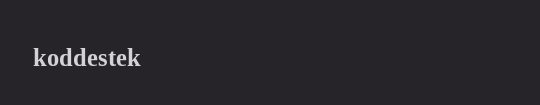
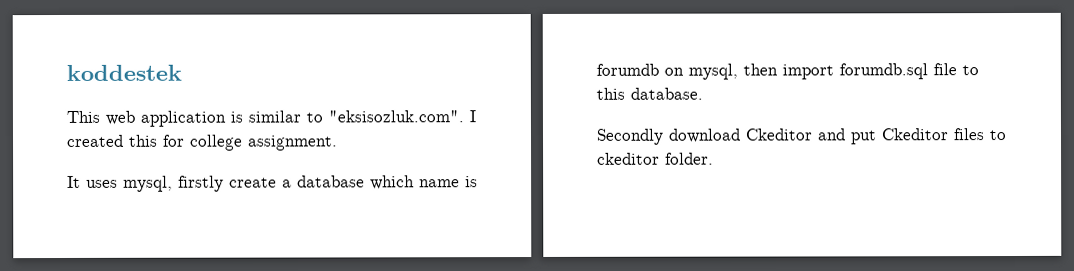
(141, 57) none -> [66,110,476,127] [66,134,338,151] [67,175,478,192] [596,63,979,80] [596,87,703,100] [596,128,1007,145] [597,152,714,165] // This web application is similar to "eksisozluk.com". I created this for college assignment. // It uses mysql, firstly create a database which name is forumdb on mysql, then import forumdb.sql file to this database. // Secondly download Ckeditor and put Ckeditor files to ckeditor folder.

